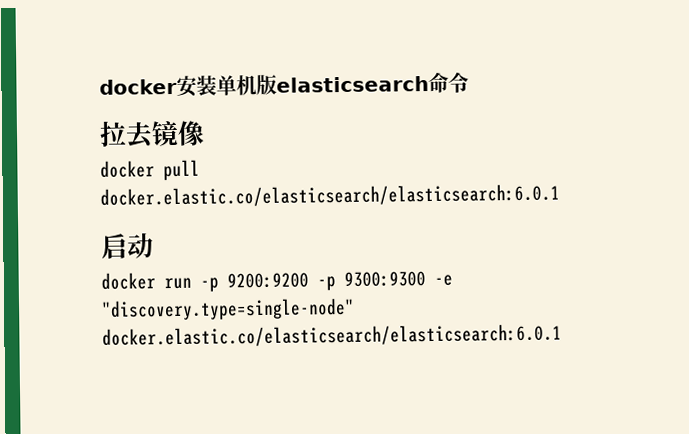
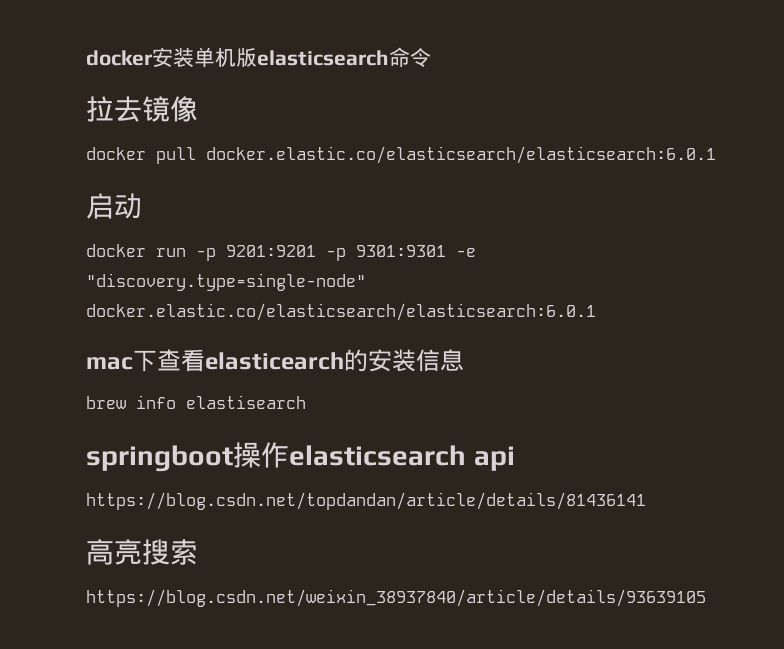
[227,271,426,291] 9200:9200 -p 9300:9300 -> [226,245,446,261] 9201:9201 -p 9301:9301
(562, 335) none -> [86,349,464,372] [86,395,306,409] [86,442,515,472] [86,492,646,510] [86,539,198,565] [86,589,706,607] // mac下查看elasticearch的安装信息 // brew info elastisearch // springboot操作elasticsearch api // https://blog.csdn.net/topdandan/article/details/81436141 // 高亮搜索 // https://blog.csdn.net/weixin_38937840/article/details/93639105

